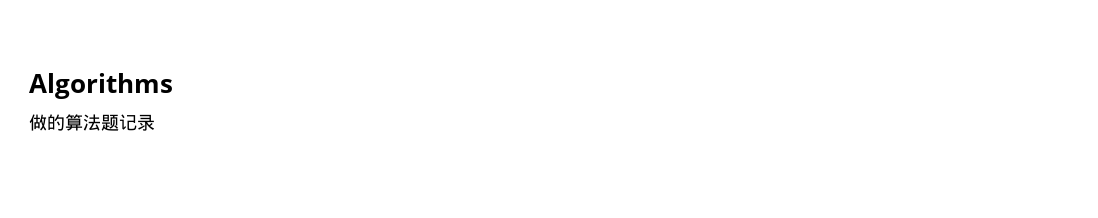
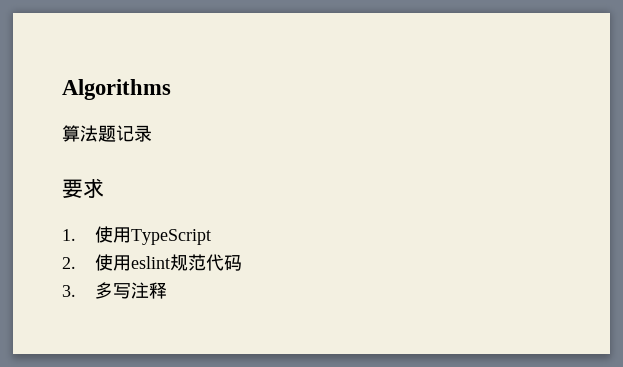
[29,114,65,131] 做的 -> (171, 89) none
(155, 122) none -> [62,178,104,198] [62,226,211,245] [62,254,242,271] [62,282,167,299] // 要求 // 1.使用TypeScript // 2.使用eslint规范代码 // 3.多写注释

